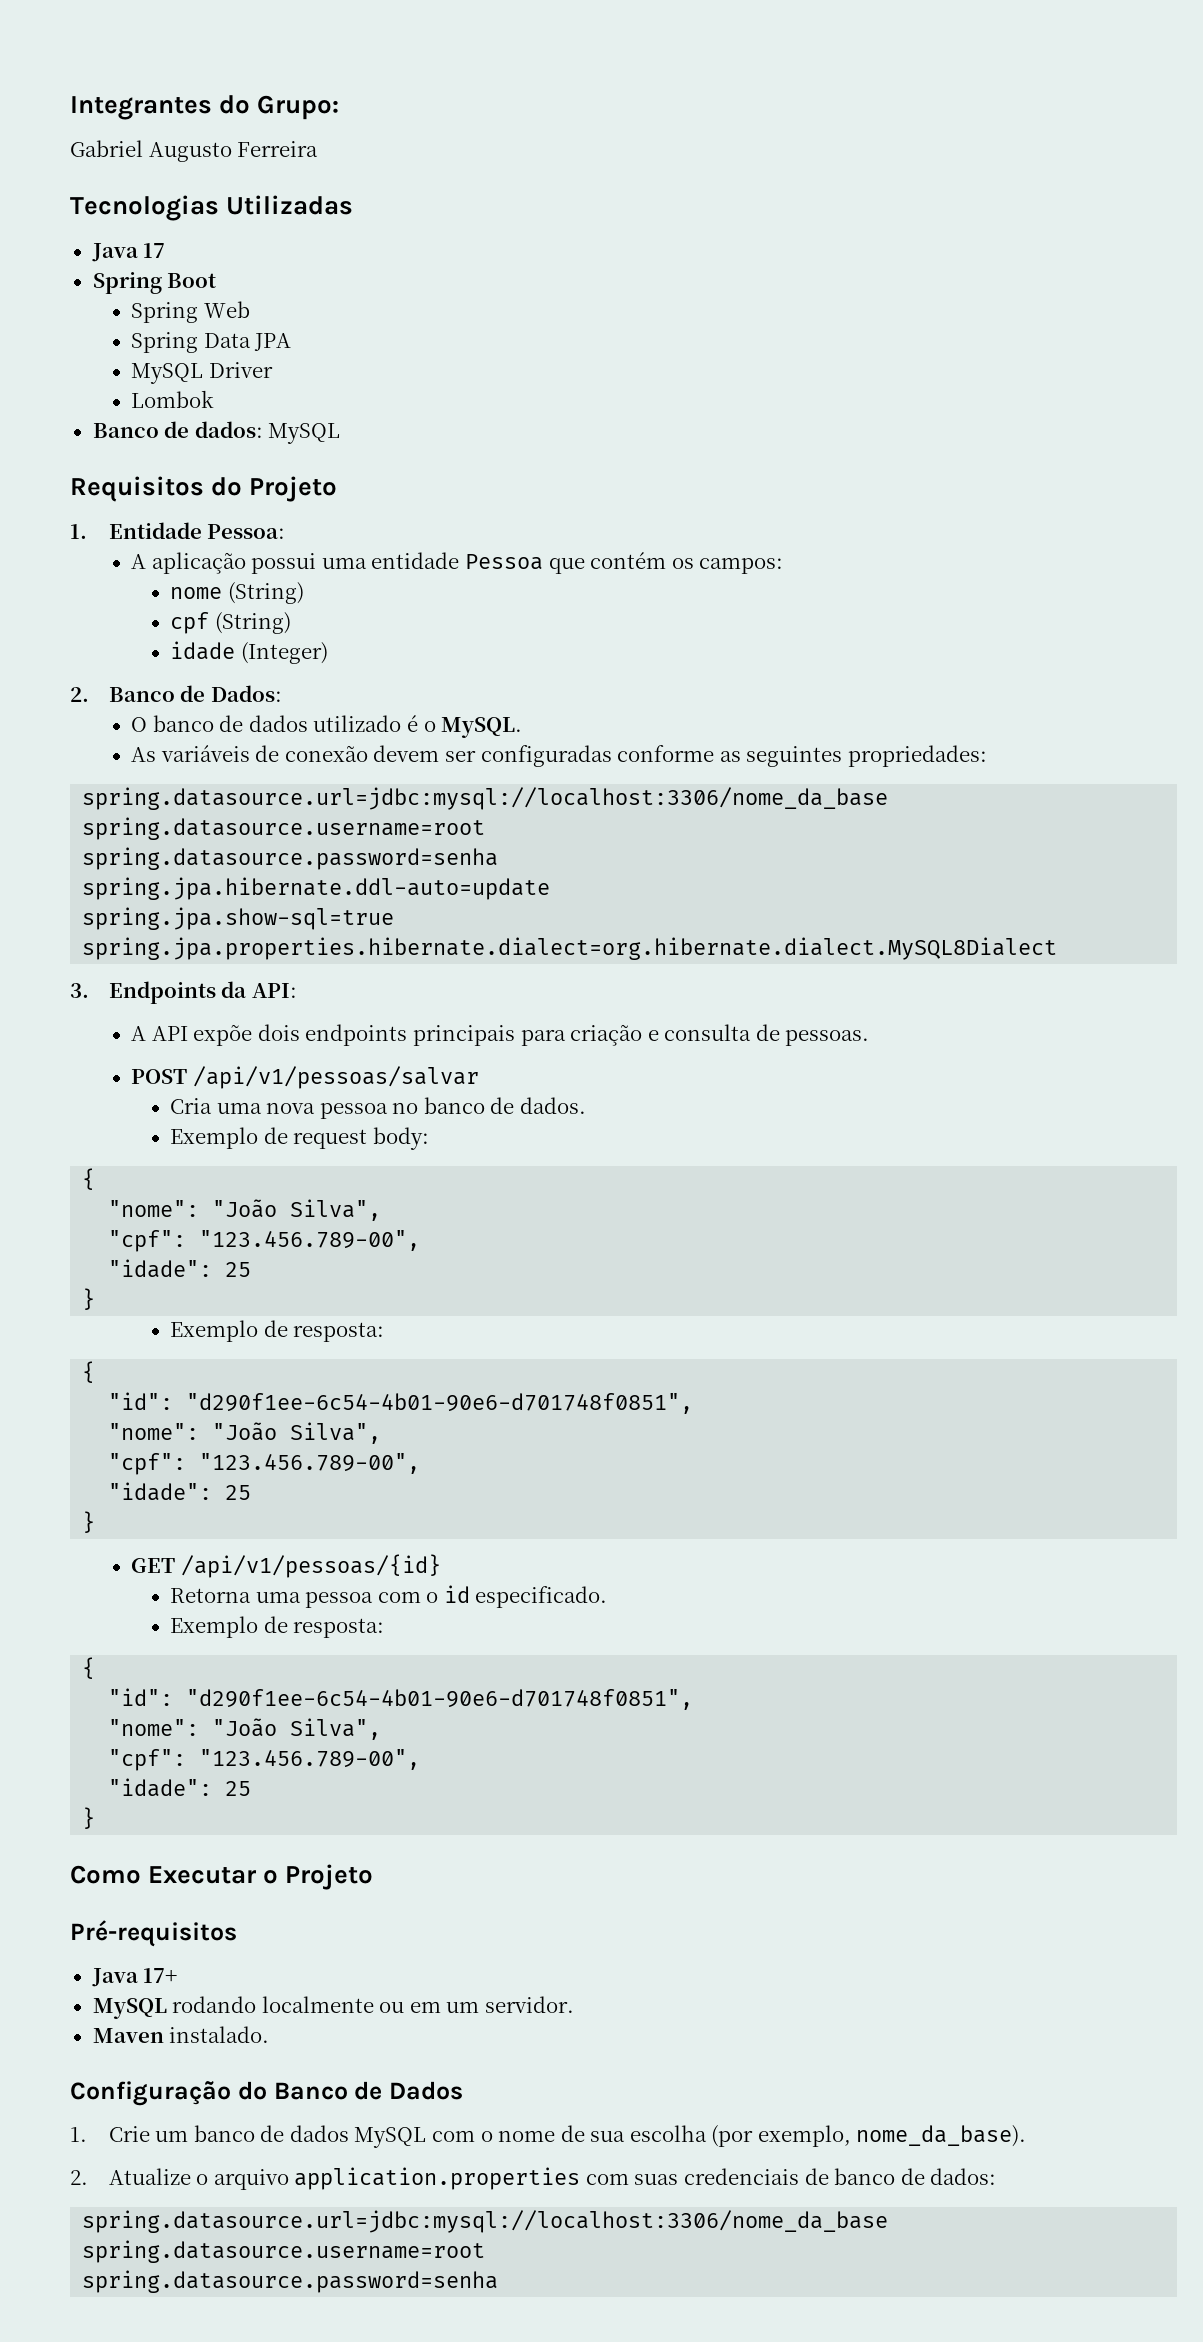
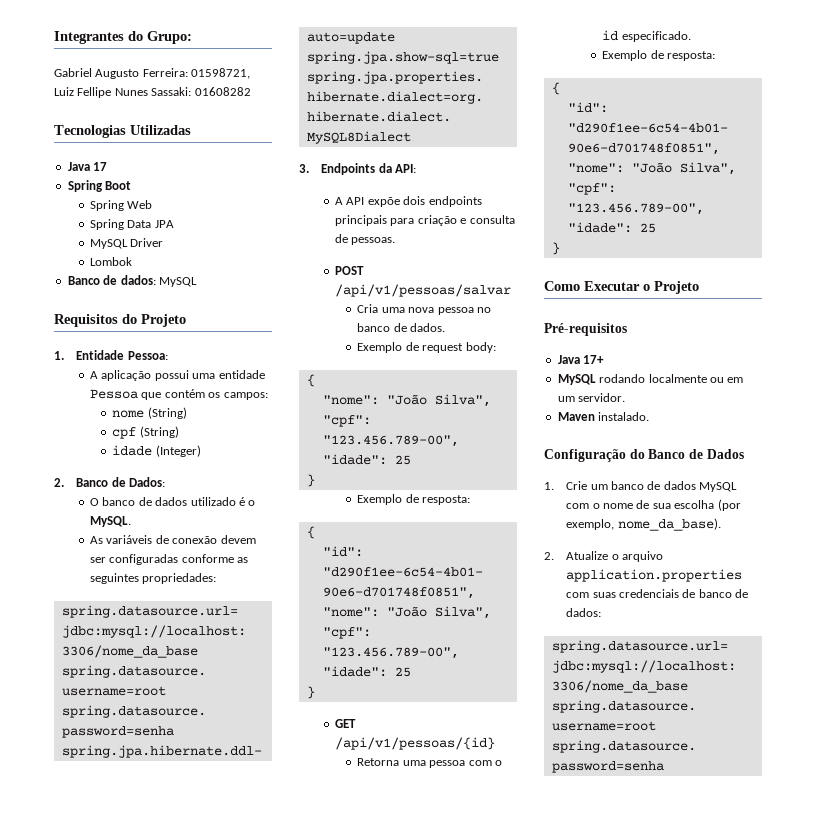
[237,141,319,157] Ferreira -> [142,68,251,79] [54,87,251,98] Ferreira: 01598721, Luiz Fellipe Nunes Sassaki: 01608282

